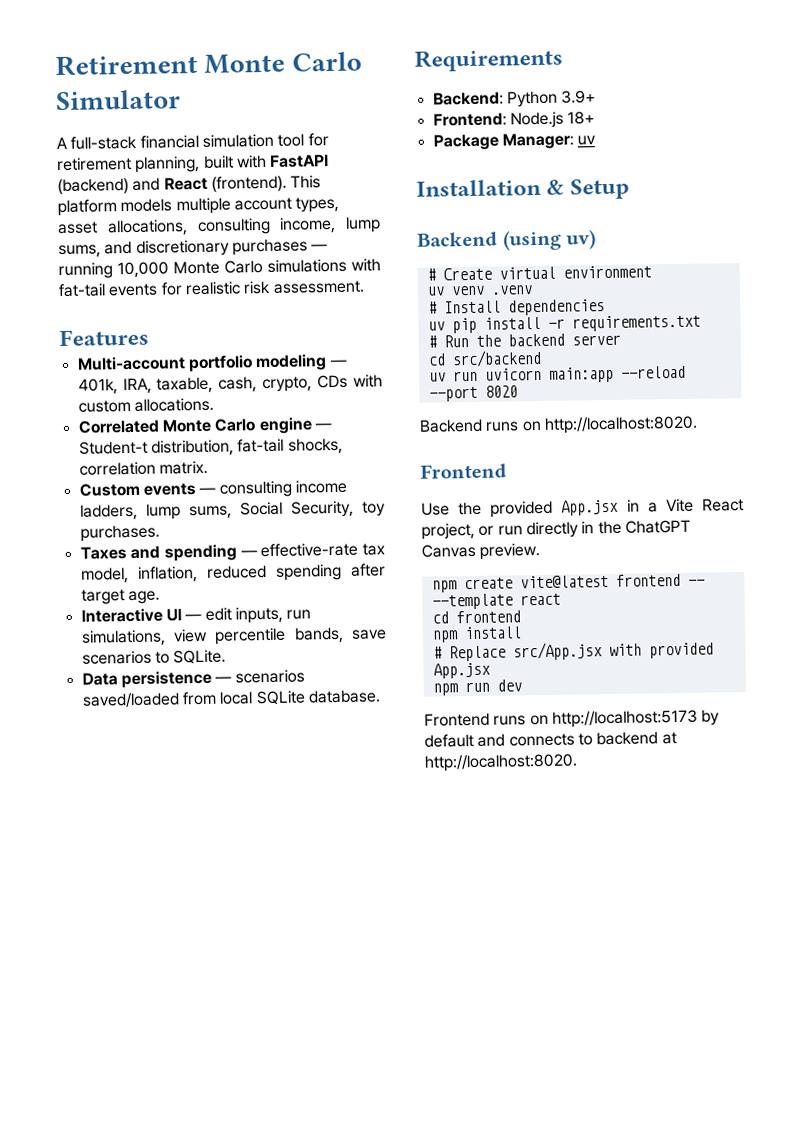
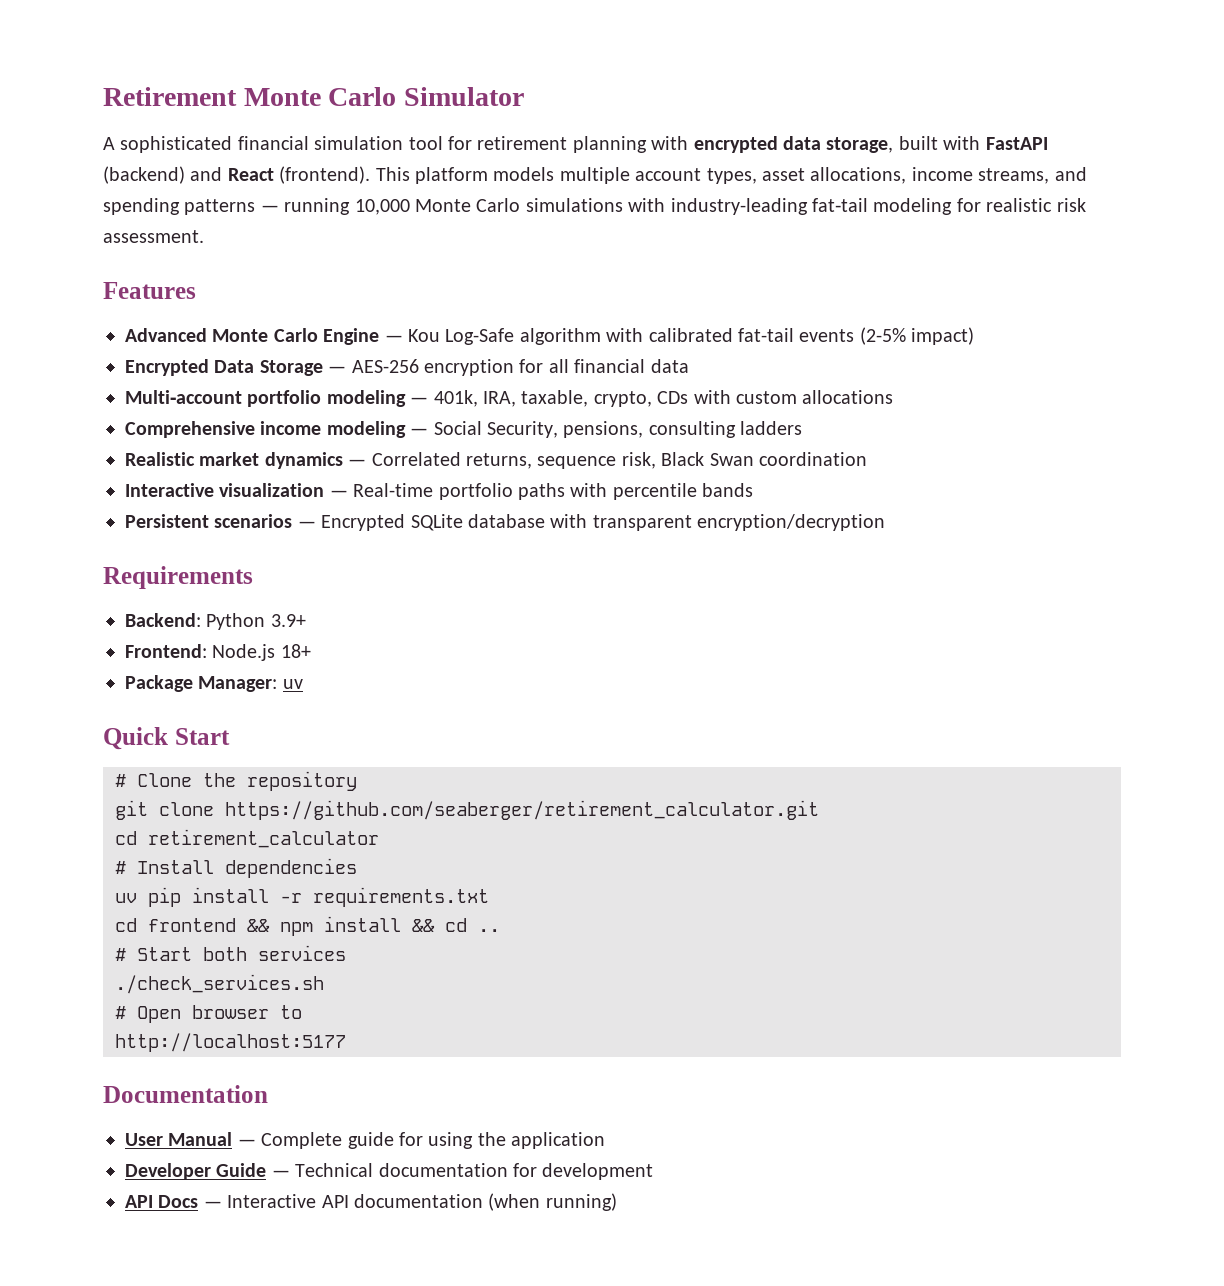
[70,135,138,150] full‑stack -> [120,136,233,153] sophisticated
[134,155,201,173] planning, -> [572,136,894,153] planning with encrypted data storage,
[196,216,381,235] [58,238,308,259] consulting income, lump sums, and discretionary purchases -> [911,167,1087,184] [103,198,256,215] income streams, and spending patterns
[58,283,159,298] fat‑tail events -> [670,198,953,215] industry-leading fat‑tail modeling
(149, 337) none -> [125,327,975,345] [125,359,689,376] // Advanced Monte Carlo Engine — Kou Log-Safe algorithm with calibrated fat-tail events (2-5% impact) // Encrypted Data Storage — AES-256 encryption for all financial data
[218,376,258,393] cash, -> (589, 398) none
[133,397,214,412] [77,417,333,435] [78,437,343,457] [78,460,208,476] [78,479,347,498] [79,500,386,521] [79,524,160,542] [79,542,386,562] [80,563,386,584] [80,589,160,605] [80,606,312,624] [80,626,387,647] [81,649,227,665] [81,669,305,689] [81,689,381,708] allocations. // Correlated Monte Carlo engine — Student‑t distribution, fat‑tail shocks, correlation matrix. // Custom events — consulting income ladders, lump sums, Social Security, toy purchases. // Taxes and spending — effective‑rate tax model, inflation, reduced spending after target age. // Interactive UI — edit inputs, run simulations, view percentile bands, save scenarios to SQLite. // Data persistence — scenarios saved/loaded from local SQLite database. -> [802,390,894,404] [125,421,803,438] [125,452,867,469] [125,483,754,500] [125,514,886,531] allocations // Comprehensive income modeling — Social Security, pensions, consulting ladders // Realistic market dynamics — Correlated returns, sequence risk, Black Swan coordination // Interactive visualization — Real-time portfolio paths with percentile bands // Persistent scenarios — Encrypted SQLite database with transparent encryption/decryption
[416,178,630,200] [417,229,597,251] [426,265,652,281] [426,285,533,296] Installation & Setup // Backend (using uv) // # Create virtual environment // uv venv .venv -> [103,727,230,750] [115,771,357,791] [115,800,819,820] [115,829,379,848] Quick Start // # Clone the repository // git clone https://github.com/seaberger/retirement_calculator.git // cd retirement_calculator
[427,333,621,348] [427,349,542,368] [428,365,686,383] [428,385,518,402] [419,415,698,434] [420,463,507,479] [421,498,744,518] [421,519,691,540] [421,542,541,560] [431,573,705,593] [431,593,561,610] // # Run the backend server // cd src/backend // uv run uvicorn main:app --reload --port 8020 // Backend runs on http://localhost:8020. // Frontend // Use the provided App.jsx in a Vite React project, or run directly in the ChatGPT Canvas preview. // npm create vite@latest frontend -- --template react -> (489, 897) none
(521, 617) // -> [247,919,270,932] &&
[432,642,714,662] [432,662,491,679] [432,679,522,696] [424,709,721,728] [424,731,677,748] [424,753,578,772] // # Replace src/App.jsx with provided App.jsx // npm run dev // Frontend runs on http://localhost:5173 by default and connects to backend at http://localhost:8020. -> [412,918,500,932] [115,945,346,961] [115,974,324,994] [115,1005,302,1023] [115,1033,346,1052] [103,1085,268,1103] [125,1132,606,1149] [125,1163,654,1180] [125,1193,617,1211] && cd .. // # Start both services // ./check_services.sh // # Open browser to // http://localhost:5177 // Documentation // User Manual — Complete guide for using the application // Developer Guide — Technical documentation for development // API Docs — Interactive API documentation (when running)

